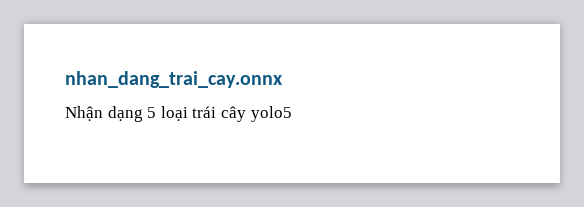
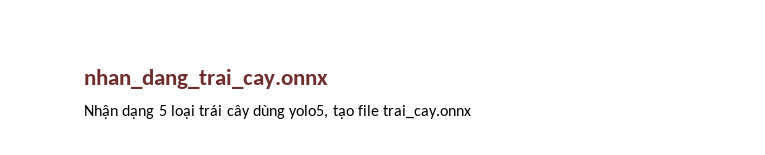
[250,106,292,122] yolo5 -> [252,105,472,119] dùng yolo5, tạo file trai_cay.onnx

